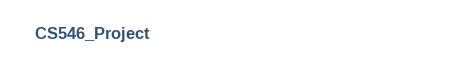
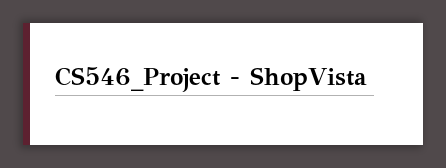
(150, 34) none -> [230,67,367,91] - ShopVista

